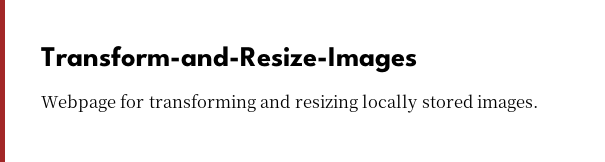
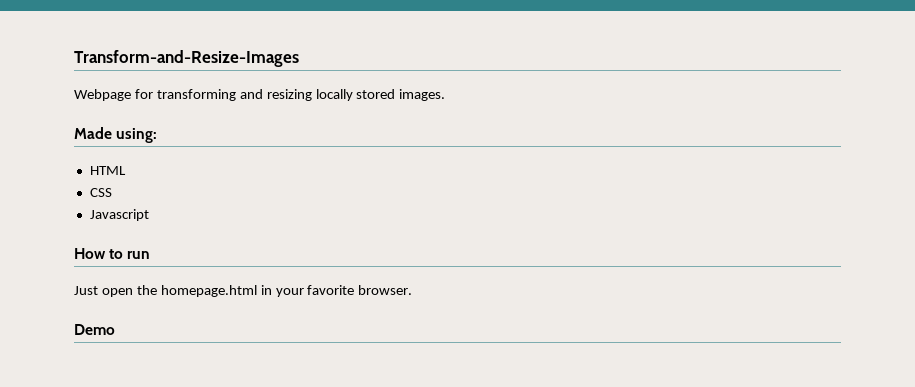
(539, 103) none -> [74,127,158,143] [89,166,126,175] [89,188,112,197] [89,209,149,221] [74,248,151,259] [74,285,413,297] [74,324,115,335] // Made using: // HTML // CSS // Javascript // How to run // Just open the homepage.html in your favorite browser. // Demo

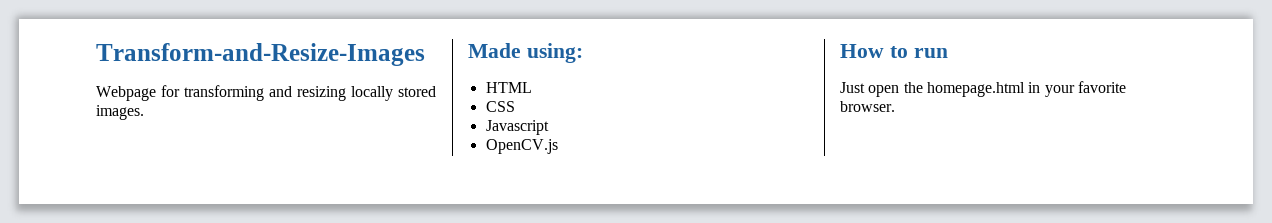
(149, 215) none -> [485,139,558,154] // OpenCV.js
[74,324,115,335] // Demo -> (895, 106) none

